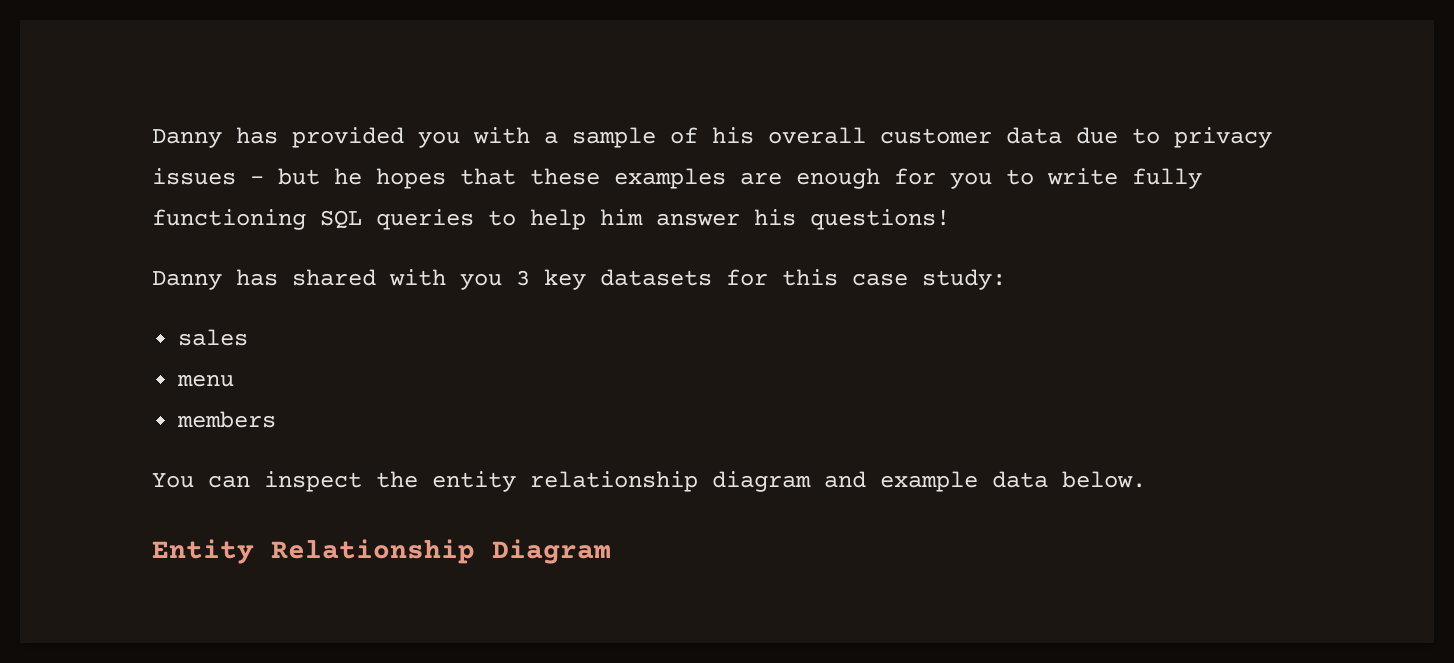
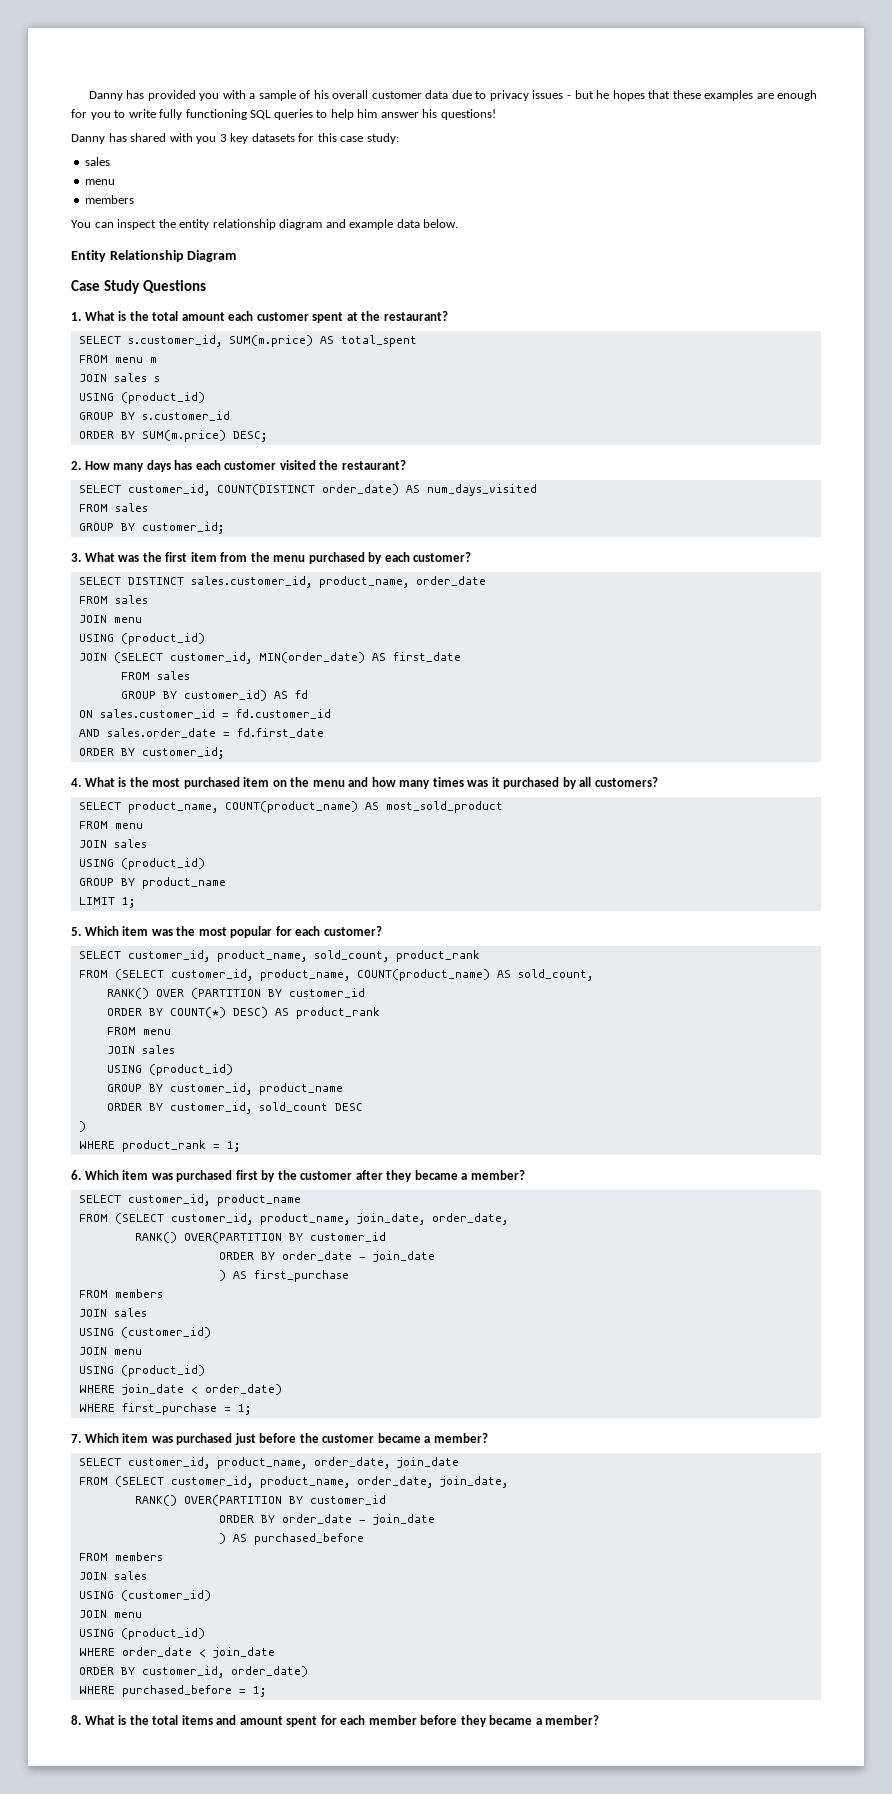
(611, 551) none -> [71,280,206,294] [71,311,448,323] [78,335,417,347] [78,355,157,363] [78,373,160,382] [78,392,205,404] [78,411,230,421] [78,430,267,442] [71,460,406,472] [78,484,537,496] [78,503,148,512] [78,522,224,534] [71,552,472,564] [78,576,486,588] [78,595,148,604] [78,615,142,623] [78,633,205,645] [78,652,461,664] [120,671,190,680] [120,690,308,701] [78,709,331,719] [78,728,324,738] [78,747,224,759] [71,777,658,789] [78,801,503,813] [78,821,143,829] [78,839,147,848] [78,858,205,870] [78,877,226,889] [78,897,135,908] [71,926,382,938] [78,950,480,962] [78,969,593,981] [106,988,365,999] [106,1007,380,1019] [106,1027,171,1035] [106,1045,175,1054] [106,1064,233,1076] [106,1083,343,1095] [106,1102,363,1114] [78,1121,86,1132] [78,1140,240,1152] [71,1170,525,1182] [78,1194,301,1206] [78,1213,508,1225] [134,1232,386,1243] [218,1251,435,1262] [218,1270,349,1282] [78,1289,163,1298] [78,1308,147,1317] [78,1327,211,1338] [78,1347,142,1355] [78,1365,205,1377] [78,1384,282,1395] [78,1403,251,1415] [71,1433,488,1445] [78,1457,459,1469] [78,1476,508,1488] [134,1495,386,1506] [218,1514,435,1525] [218,1533,364,1545] [78,1552,163,1561] [78,1571,147,1580] [78,1590,211,1601] [78,1610,142,1618] [78,1628,205,1640] [78,1647,275,1658] [78,1666,308,1678] [78,1685,266,1697] [71,1715,600,1727] // Case Study Questions // 1. What is the total amount each customer spent at the restaurant? // SELECT s.customer_id, SUM(m.price) AS total_spent // FROM menu m // JOIN sales s // USING (product_id) // GROUP BY s.customer_id // ORDER BY SUM(m.price) DESC; // 2. How many days has each customer visited the restaurant? // SELECT customer_id, COUNT(DISTINCT order_date) AS num_days_visited // FROM sales // GROUP BY customer_id; // 3. What was the first item from the menu purchased by each customer? // SELECT DISTINCT sales.customer_id, product_name, order_date // FROM sales // JOIN menu // USING (product_id) // JOIN (SELECT customer_id, MIN(order_date) AS first_date // FROM sales // GROUP BY customer_id) AS fd // ON sales.customer_id = fd.customer_id // AND sales.order_date = fd.first_date // ORDER BY customer_id; // 4. What is the most purchased item on the menu and how many times was it purchased by all customers? // SELECT product_name, COUNT(product_name) AS most_sold_product // FROM menu // JOIN sales // USING (product_id) // GROUP BY product_name // LIMIT 1; // 5. Which item was the most popular for each customer? // SELECT customer_id, product_name, sold_count, product_rank // FROM (SELECT customer_id, product_name, COUNT(product_name) AS sold_count, // RANK() OVER (PARTITION BY customer_id // ORDER BY COUNT(*) DESC) AS product_rank // FROM menu // JOIN sales // USING (product_id) // GROUP BY customer_id, product_name // ORDER BY customer_id, sold_count DESC // ) // WHERE product_rank = 1; // 6. Which item was purchased first by the customer after they became a member? // SELECT customer_id, product_name // FROM (SELECT customer_id, product_name, join_date, order_date, // RANK() OVER(PARTITION BY customer_id // ORDER BY order_date - join_date // ) AS first_purchase // FROM members // JOIN sales // USING (customer_id) // JOIN menu // USING (product_id) // WHERE join_date < order_date) // WHERE first_purchase = 1; // 7. Which item was purchased just before the customer became a member? // SELECT customer_id, product_name, order_date, join_date // FROM (SELECT customer_id, product_name, order_date, join_date, // RANK() OVER(PARTITION BY customer_id // ORDER BY order_date - join_date // ) AS purchased_before // FROM members // JOIN sales // USING (customer_id) // JOIN menu // USING (product_id) // WHERE order_date < join_date // ORDER BY customer_id, order_date) // WHERE purchased_before = 1; // 8. What is the total items and amount spent for each member before they became a member?

